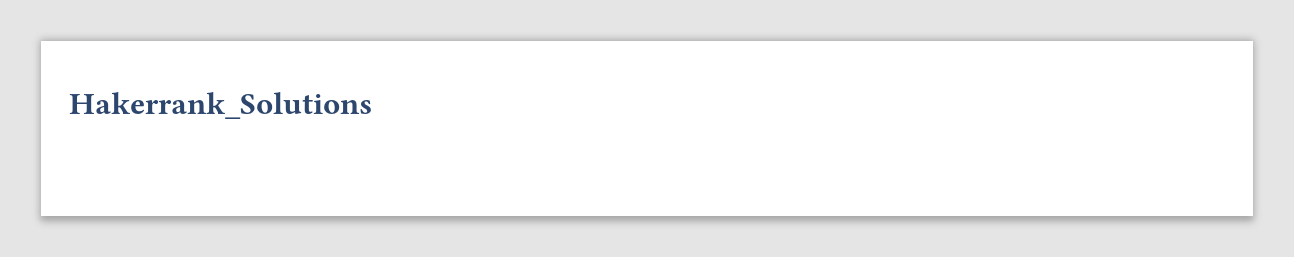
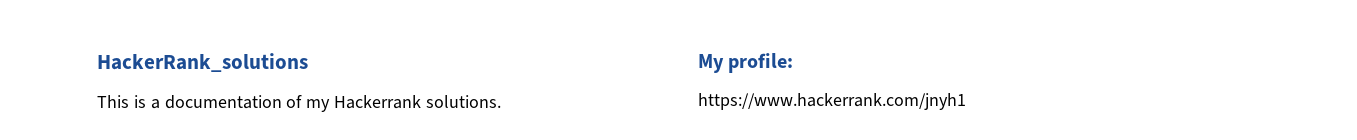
[69,92,372,119] Hakerrank_Solutions -> [97,53,308,72] [97,95,502,112] [698,53,794,73] [698,93,966,110] HackerRank_solutions // This is a documentation of my Hackerrank solutions. // My profile: // https://www.hackerrank.com/jnyh1

